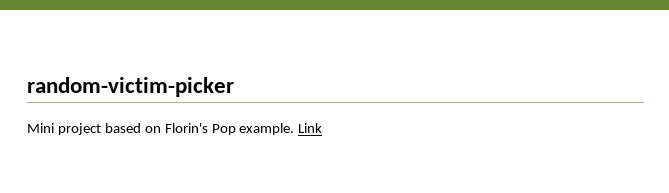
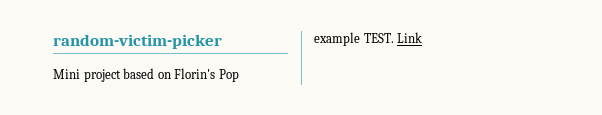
[239,123,295,135] example. -> [314,32,394,46] example TEST.

